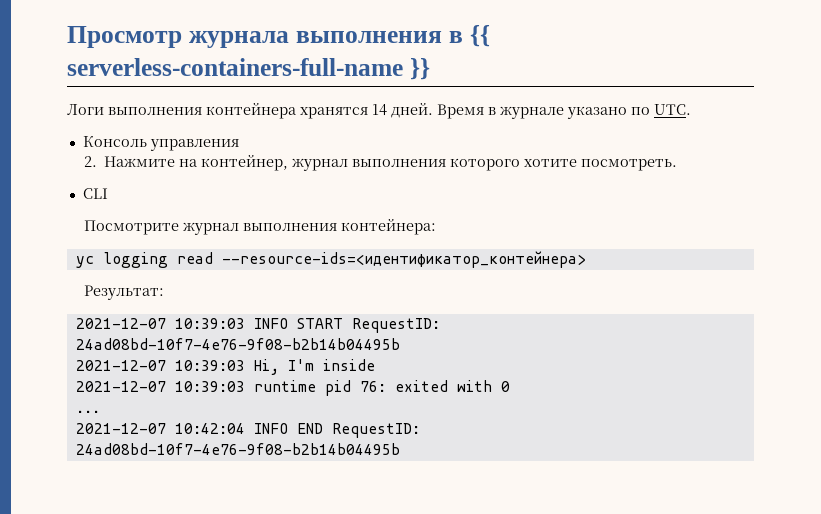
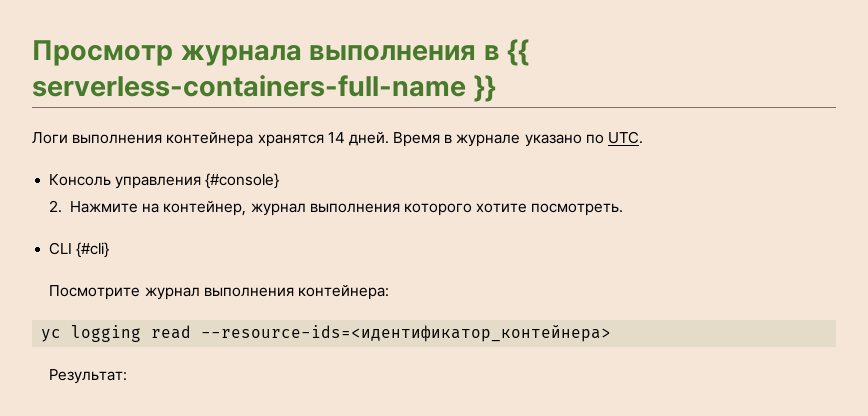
(239, 145) none -> [205,173,280,189] {#console}
(108, 193) none -> [76,242,110,258] {#cli}
[75,318,440,333] [75,338,400,350] [75,359,375,375] [75,380,510,396] [75,410,100,413] [75,423,420,438] [75,443,400,455] // 2021-12-07 10:39:03 INFO START RequestID: 24ad08bd-10f7-4e76-9f08-b2b14b04495b // 2021-12-07 10:39:03 Hi, I'm inside // 2021-12-07 10:39:03 runtime pid 76: exited with 0 // ... // 2021-12-07 10:42:04 INFO END RequestID: 24ad08bd-10f7-4e76-9f08-b2b14b04495b -> (128, 376) none

